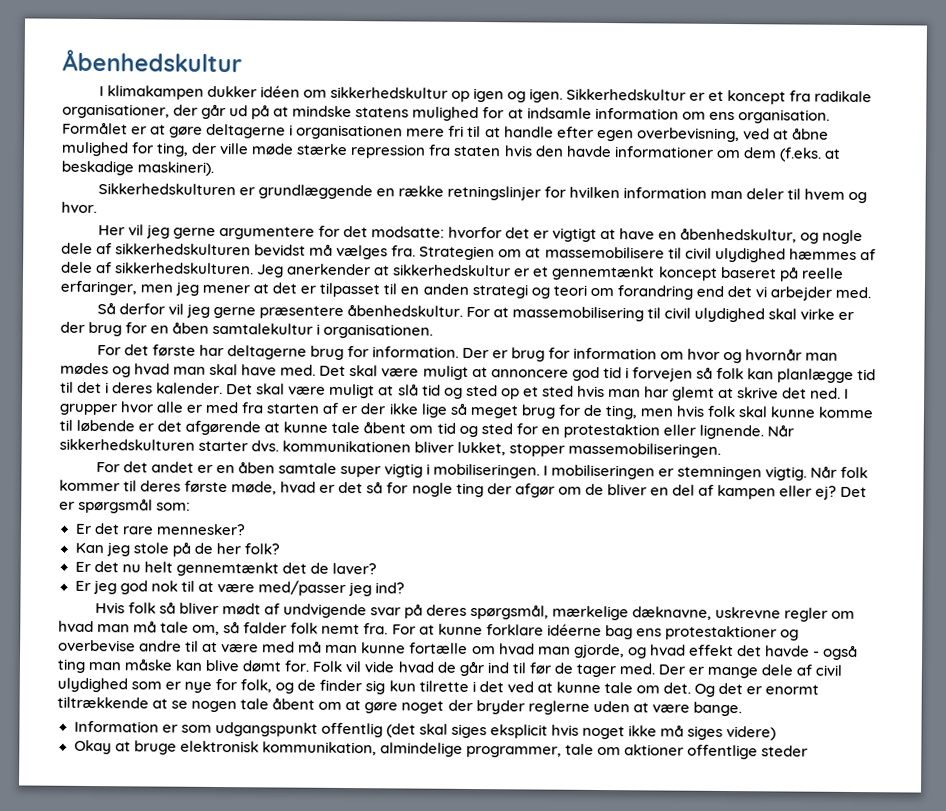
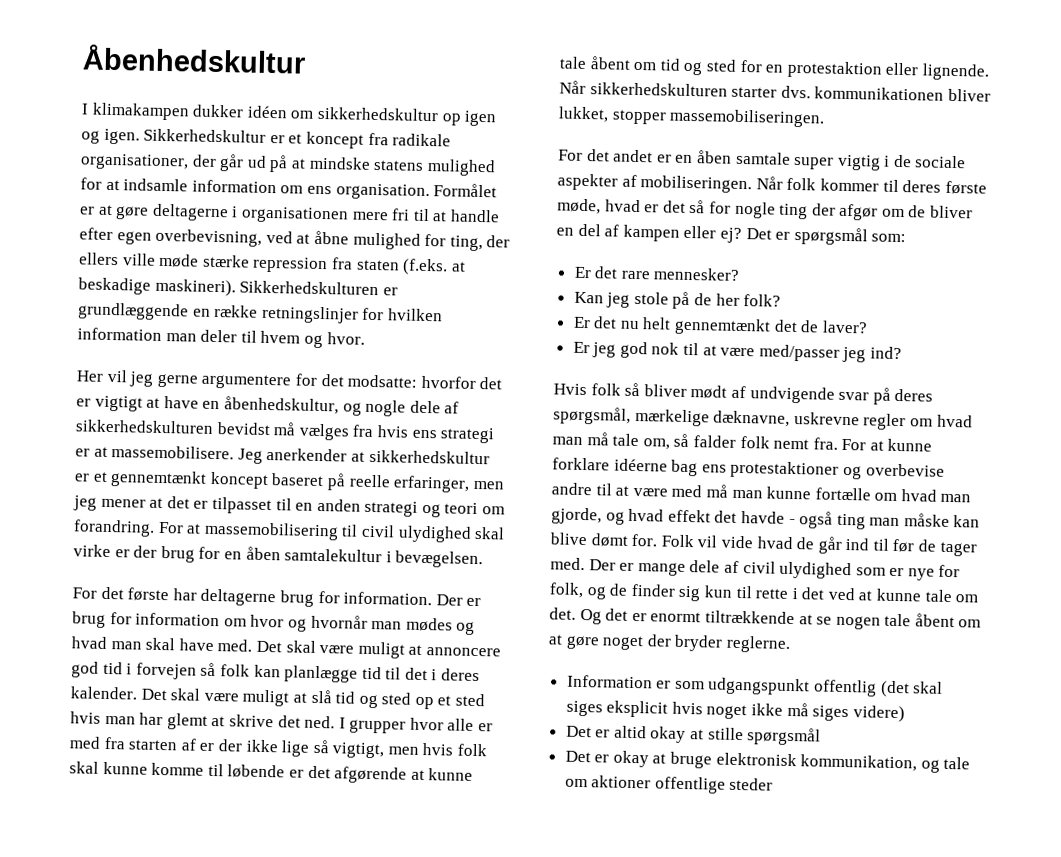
(218, 148) none -> [79,252,119,266] ellers
[503,145,777,159] hvis den havde informationer om dem -> (400, 265) none
(215, 168) // -> (236, 287) none
[391,245,876,263] [61,261,255,275] fra. Strategien om at massemobilisere til civil ulydighed hæmmes af dele af sikkerhedskulturen. -> [352,424,495,444] [75,445,235,460] fra hvis ens strategi er at massemobilisere.
[616,285,871,301] [96,302,463,319] forandring end det vi arbejder med. // Så derfor vil jeg gerne præsentere åbenhedskultur. -> [73,519,155,537] forandring.
[323,323,434,339] organisationen. -> [395,550,484,569] bevægelsen.
[469,404,638,420] meget brug for de ting, -> [332,742,385,759] vigtigt,
[433,463,808,481] mobiliseringen. I mobiliseringen er stemningen vigtig. -> [893,154,967,169] [557,173,753,194] de sociale aspekter af mobiliseringen.
[418,680,469,692] tilrette -> [735,585,789,599] til rette
[527,700,742,717] reglerne uden at være bange. -> [725,635,791,653] reglerne.
[73,739,112,755] Okay -> [565,725,822,746] [564,750,649,768] Det er altid okay at stille spørgsmål // Det er okay
[379,742,562,758] almindelige programmer, -> [920,759,940,773] og

